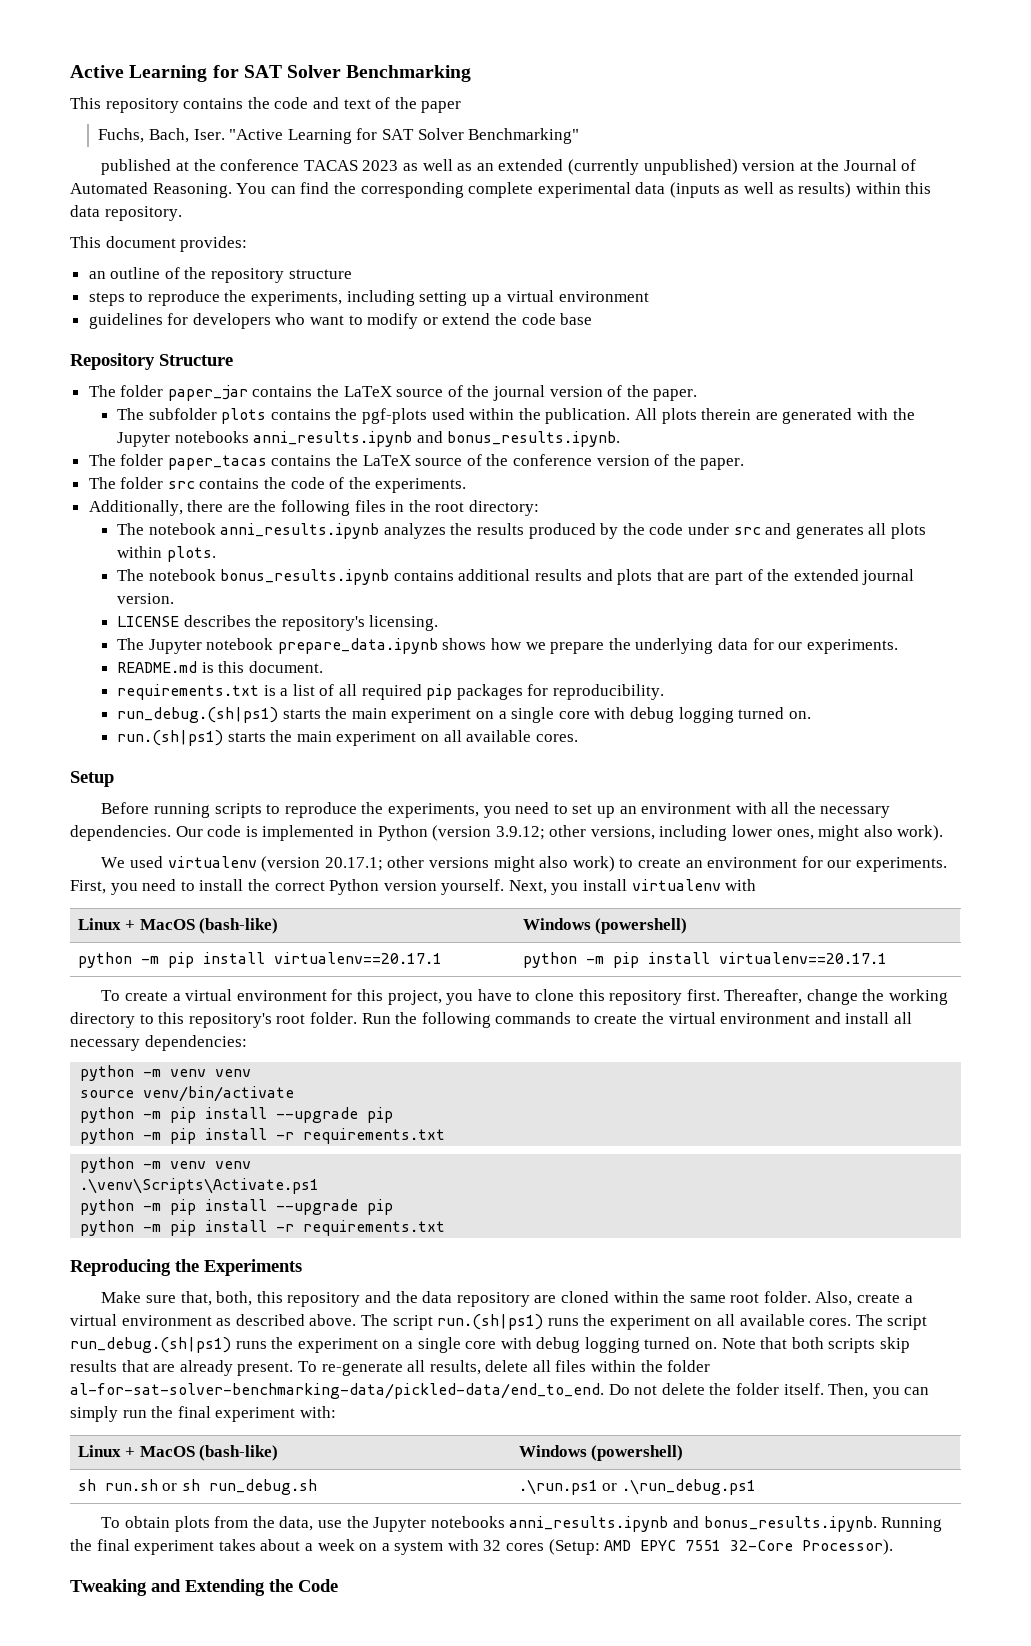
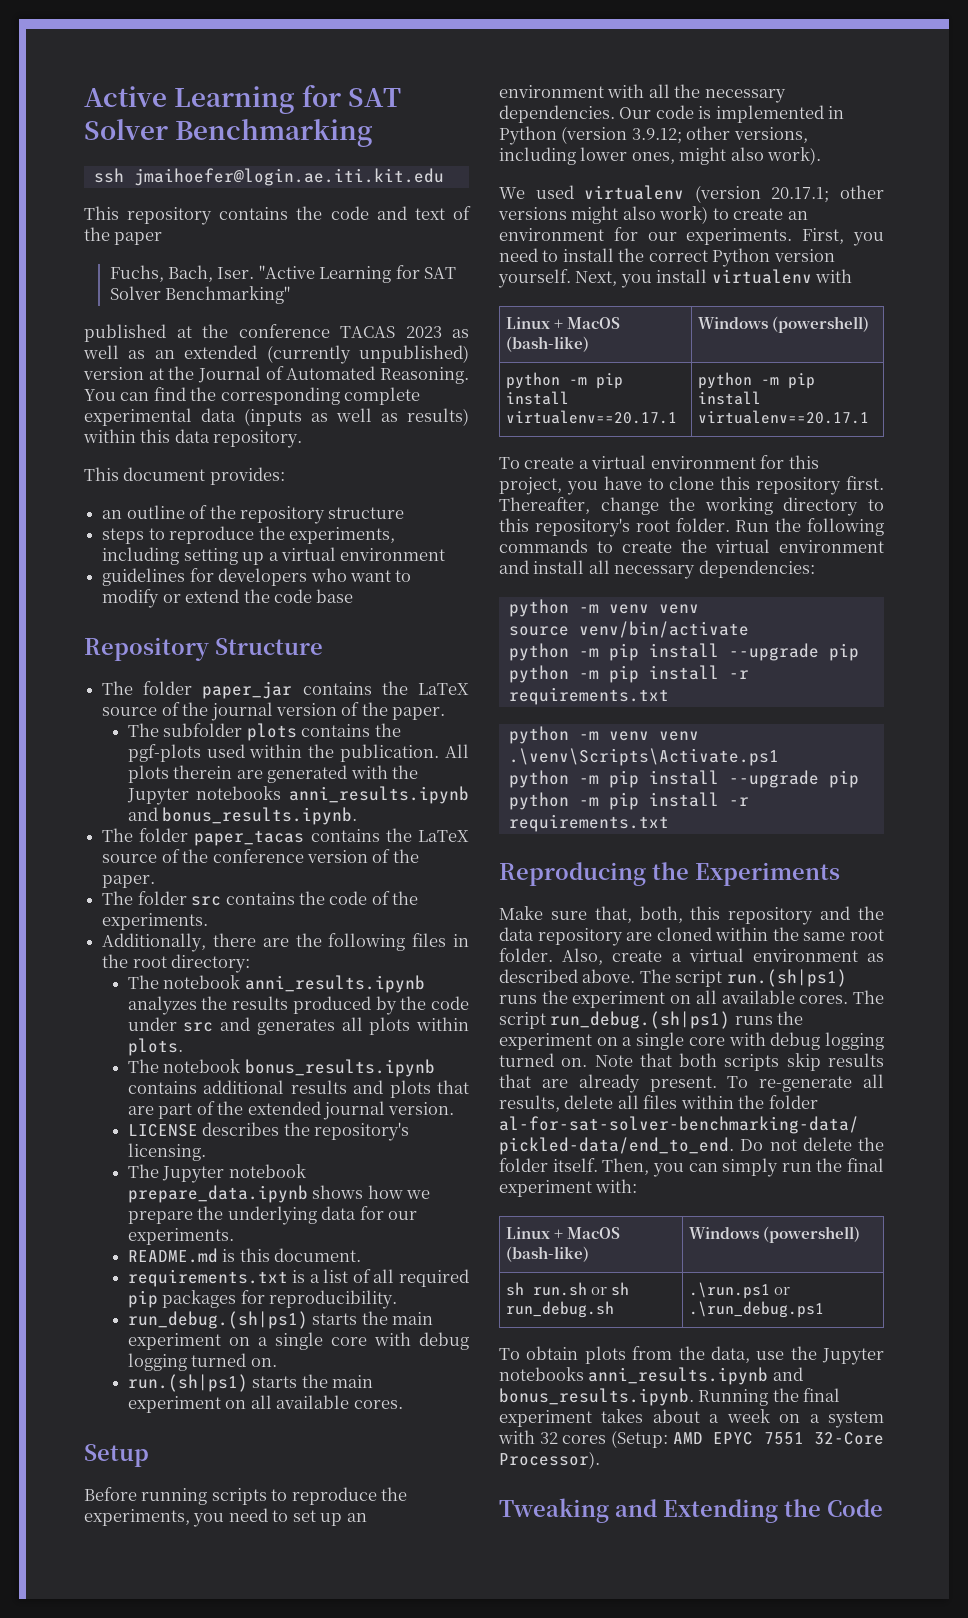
(472, 73) none -> [93,168,444,186] // ssh jmaihoefer@login.ae.iti.kit.edu

